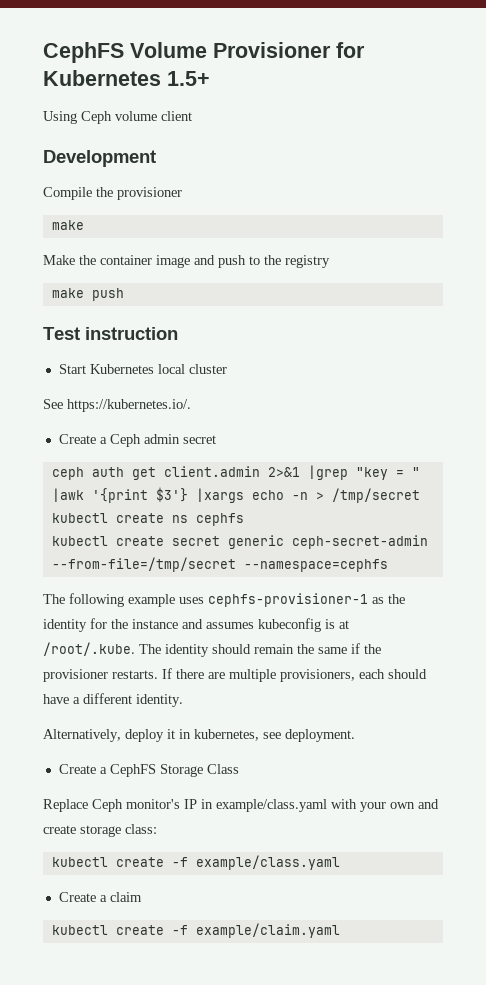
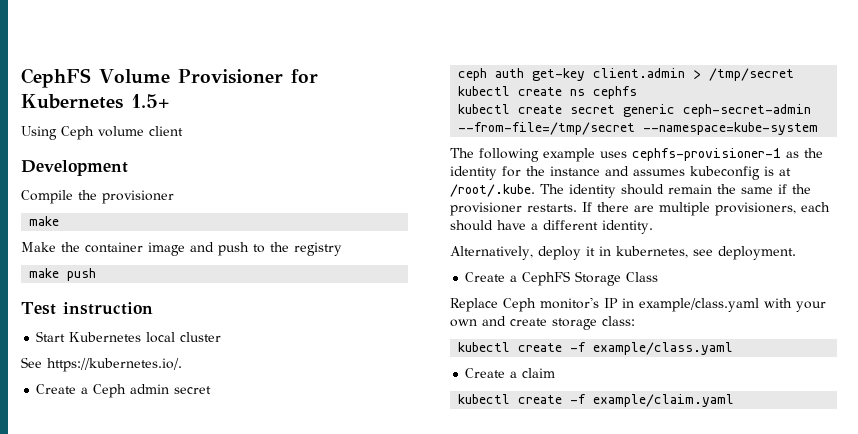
[131,465,420,480] [51,487,308,503] get client.admin 2>&1 |grep "key = " |awk '{print $3'} |xargs echo -n -> [532,68,686,81] get-key client.admin
[243,559,388,572] --namespace=cephfs -> [643,122,819,135] --namespace=kube-system

